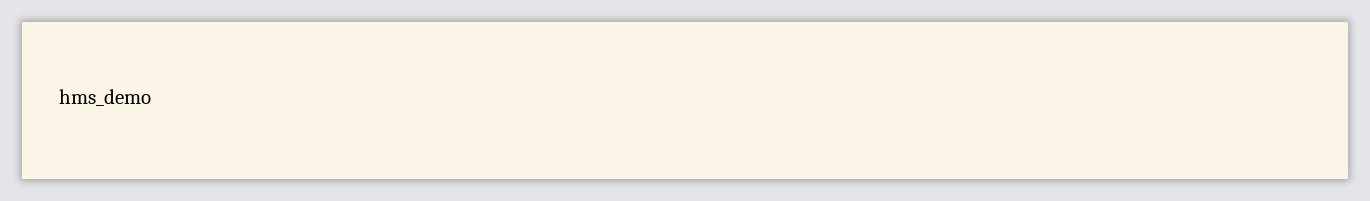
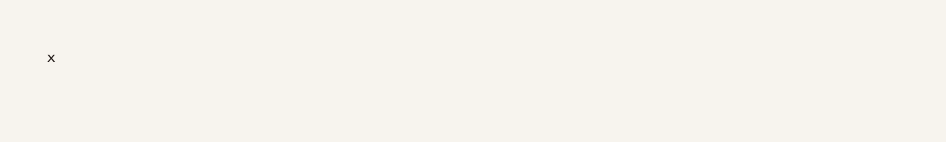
[59,89,151,106] hms_demo -> [47,54,56,62] x

